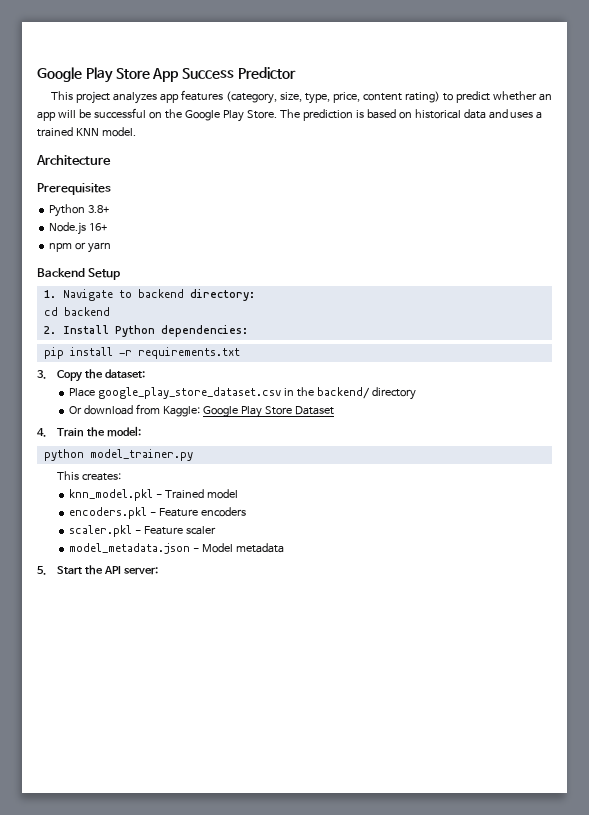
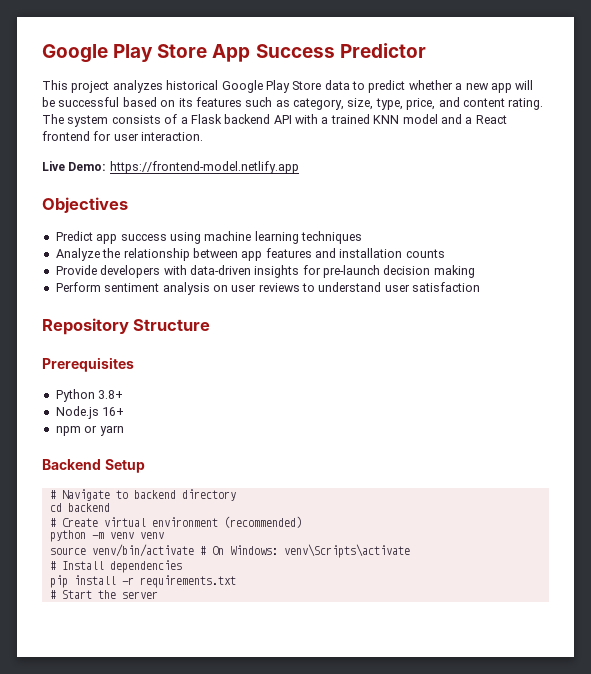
[160,90,441,104] app features (category, size, type, price, content rating) -> [166,80,350,93] historical Google Play Store data
[538,93,552,101] an -> [455,83,489,90] a new
[148,109,543,122] [37,127,136,137] [36,155,111,165] on the Google Play Store. The prediction is based on historical data and uses a trained KNN model. // Architecture -> [122,97,544,110] [42,114,507,127] [42,131,204,141] [42,161,299,174] [42,197,128,213] [55,231,362,244] [55,248,445,261] [55,265,475,278] [55,282,481,295] [42,318,211,335] based on its features such as category, size, type, price, and content rating. The system consists of a Flask backend API with a trained KNN model and a React frontend for user interaction. // Live Demo: https://frontend-model.netlify.app // Objectives // Predict app success using machine learning techniques // Analyze the relationship between app features and installation counts // Provide developers with data-driven insights for pre-launch decision making // Perform sentiment analysis on user reviews to understand user satisfaction // Repository Structure
[43,290,56,298] 1. -> [49,490,56,499] #
[190,289,256,301] directory: -> [181,489,236,501] directory
[43,325,249,337] [43,347,240,359] [37,369,145,382] [68,387,416,400] [68,404,334,418] [37,426,141,437] [43,449,193,461] [56,471,121,481] [68,489,238,501] [68,507,246,519] [68,525,216,537] [68,543,284,554] [37,565,158,575] 2. Install Python dependencies: // pip install -r requirements.txt // 3. Copy the dataset: // Place google_play_store_dataset.csv in the backend/ directory // Or download from Kaggle: Google Play Store Dataset // 4. Train the model: // python model_trainer.py // This creates: // knn_model.pkl - Trained model // encoders.pkl - Feature encoders // scaler.pkl - Feature scaler // model_metadata.json - Model metadata // 5. Start the API server: -> [49,516,302,528] [49,530,164,542] [49,544,410,558] [49,560,182,573] [49,575,236,588] [49,590,158,599] # Create virtual environment (recommended) // python -m venv venv // source venv/bin/activate # On Windows: venv\Scripts\activate // # Install dependencies // pip install -r requirements.txt // # Start the server

